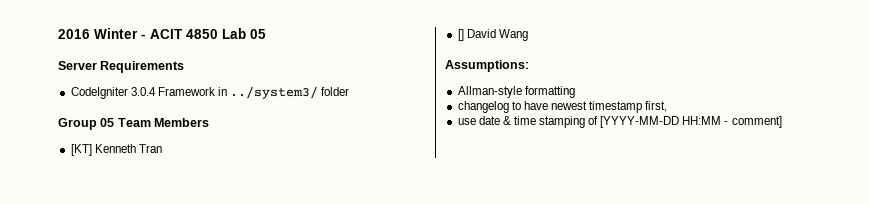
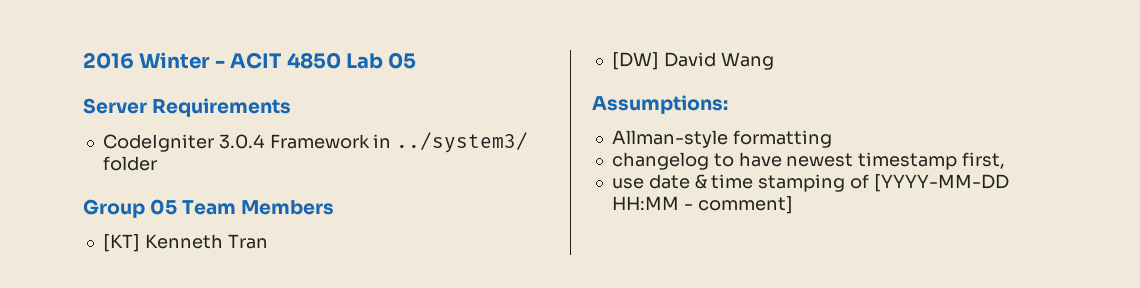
[457,29,464,41] [] -> [611,52,659,70] [DW]

